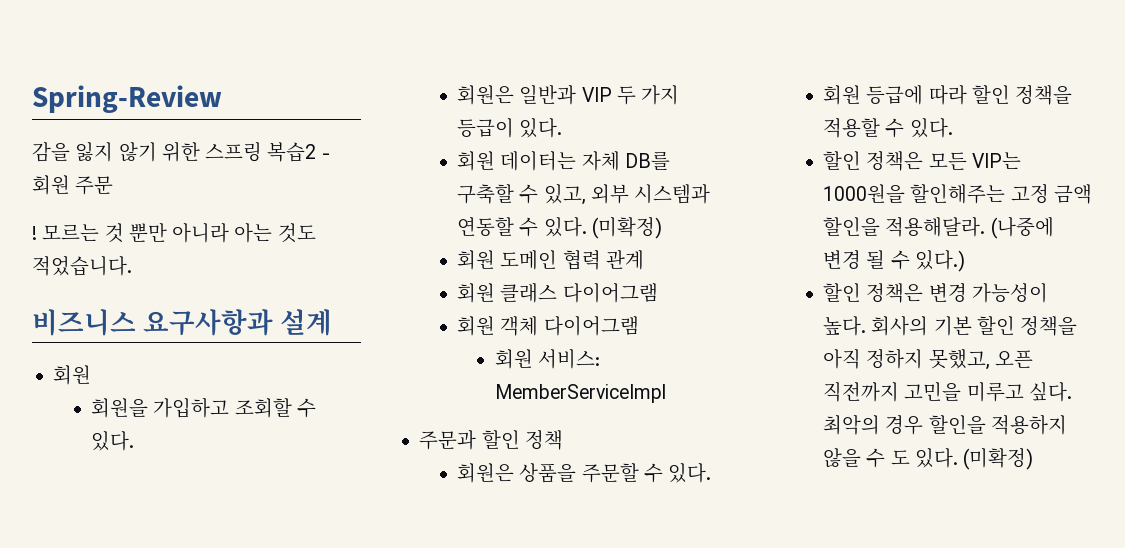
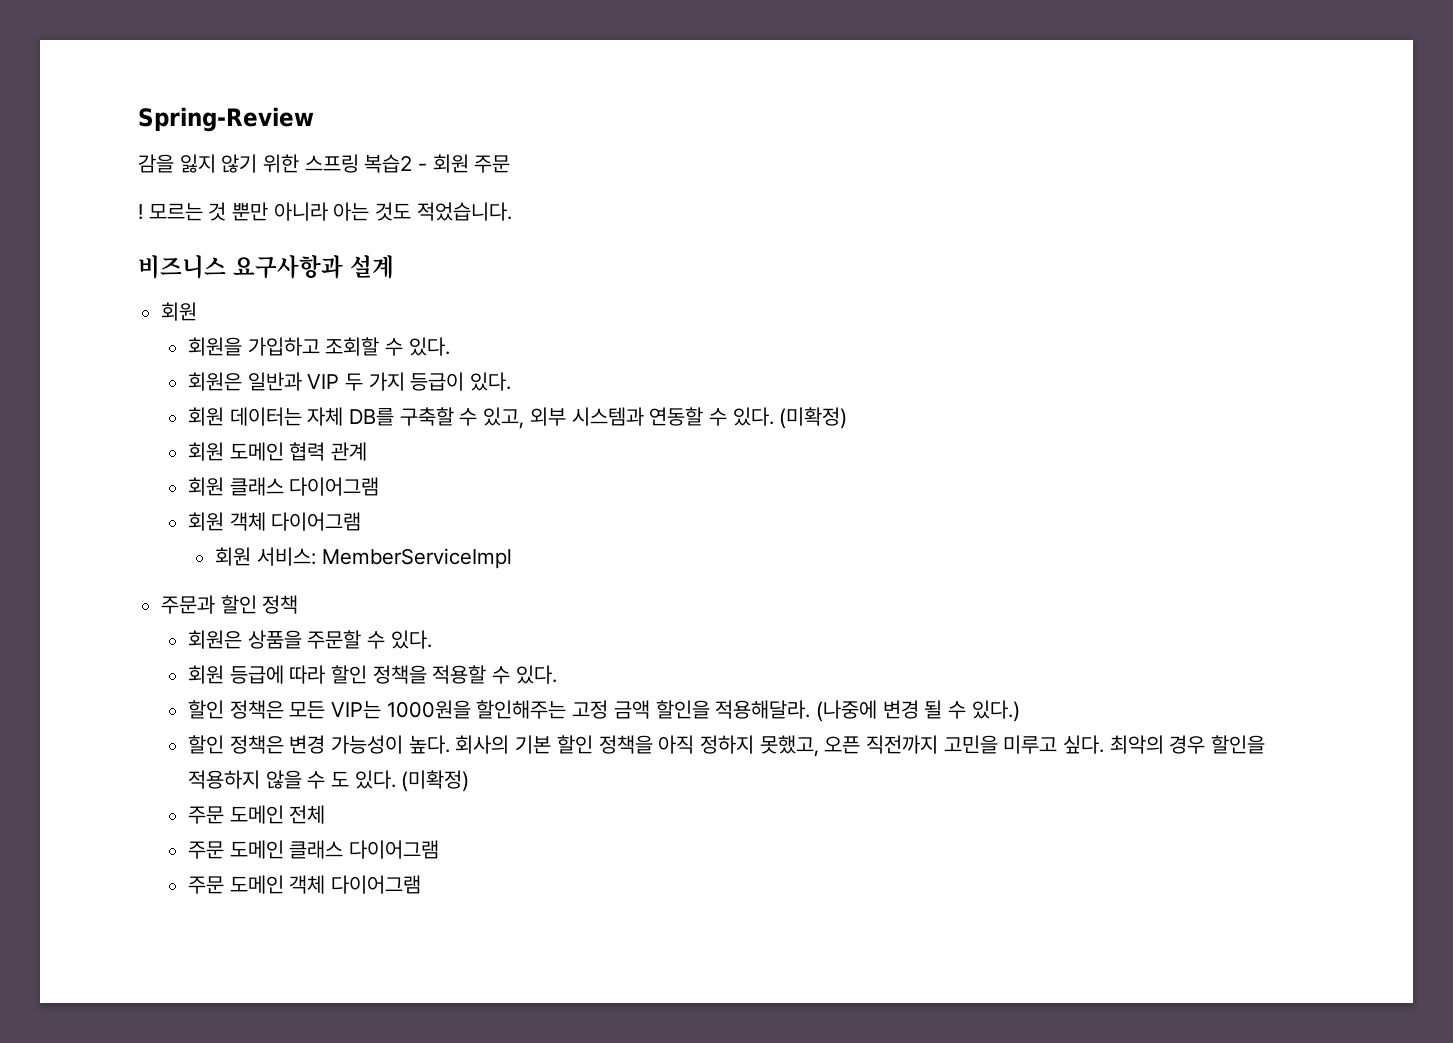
(1034, 459) none -> [188,805,326,824] [188,840,440,859] [188,875,422,894] // 주문 도메인 전체 // 주문 도메인 클래스 다이어그램 // 주문 도메인 객체 다이어그램

